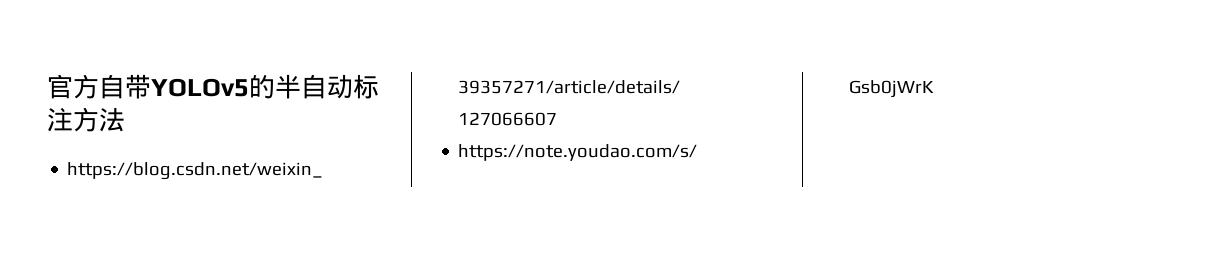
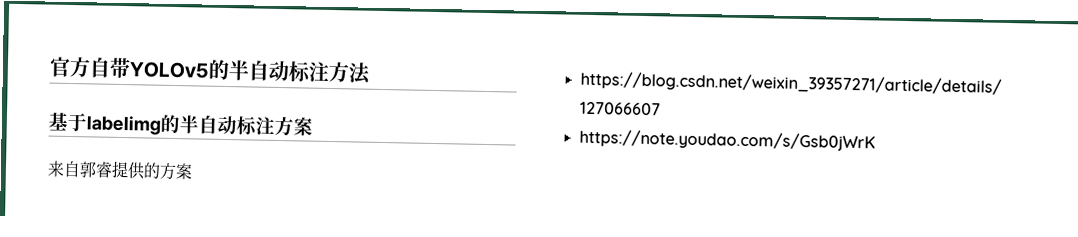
(125, 119) none -> [48,112,313,137] [47,160,193,181] // 基于labelimg的半自动标注方案 // 来自郭睿提供的方案

